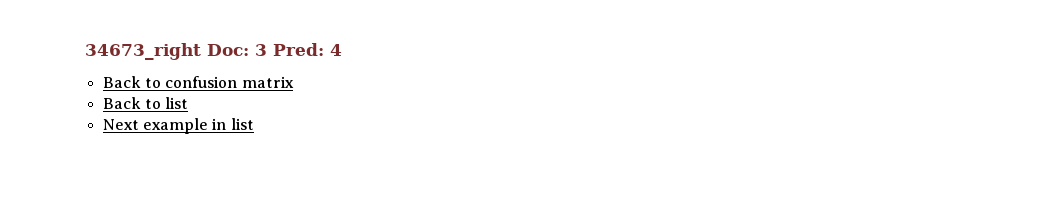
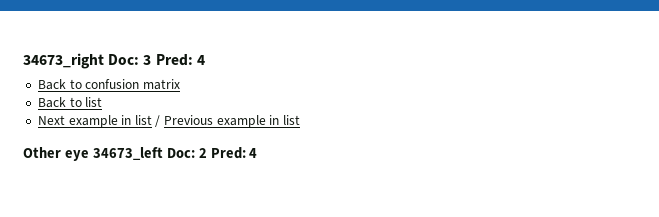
(254, 124) none -> [155,115,301,128] [23,147,258,161] / Previous example in list // Other eye 34673_left Doc: 2 Pred: 4

